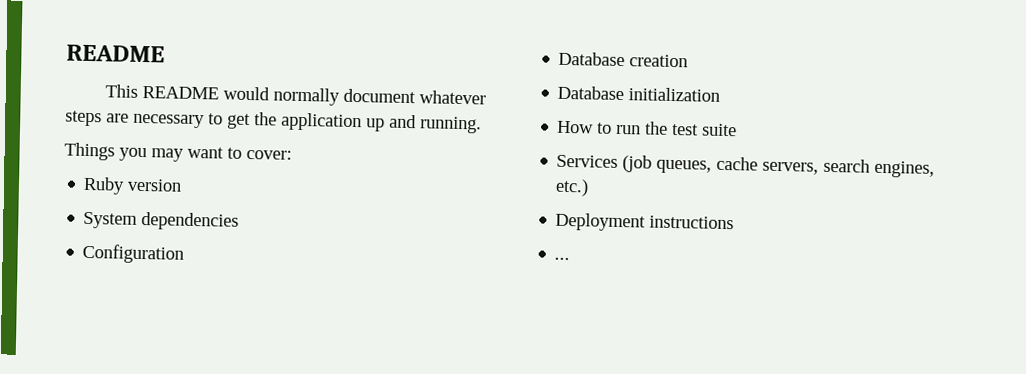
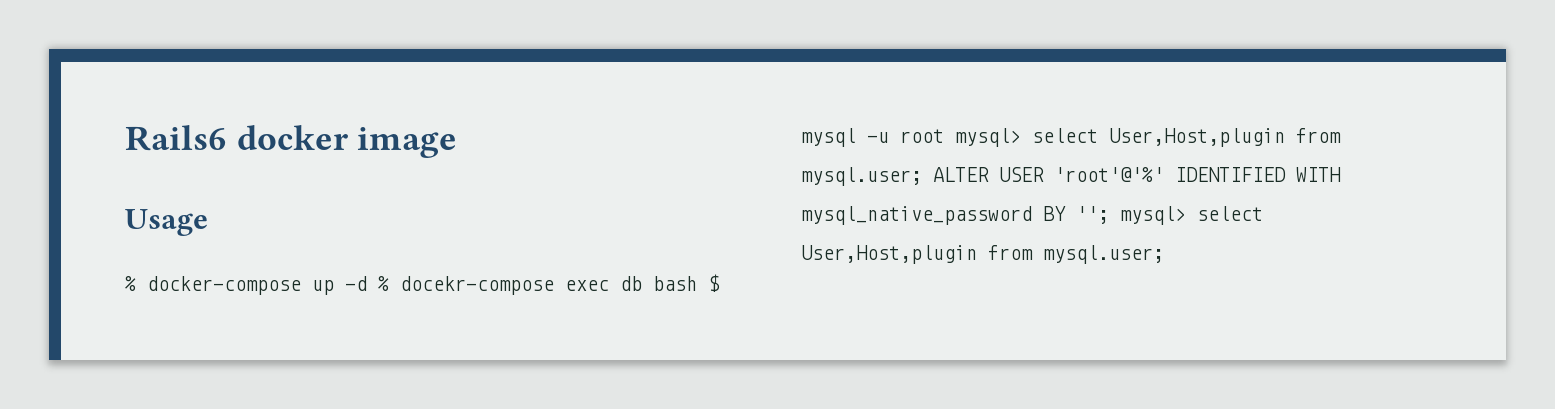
[66,44,165,63] [105,84,487,106] [65,110,482,134] [64,142,292,162] [83,176,183,195] [83,211,240,231] [82,243,185,264] [558,51,689,68] [557,85,721,102] [557,120,738,137] [556,154,936,178] [555,178,590,197] [555,212,735,232] [554,256,571,261] README // This README would normally document whatever steps are necessary to get the application up and running. // Things you may want to cover: // Ruby version // System dependencies // Configuration // Database creation // Database initialization // How to run the test suite // Services (job queues, cache servers, search engines, etc.) // Deployment instructions // ... -> [125,125,458,158] [125,209,208,236] [125,274,720,295] [801,128,1341,147] [801,167,1341,186] [801,206,1263,225] [801,245,1164,264] Rails6 docker image // Usage // % docker-compose up -d % docekr-compose exec db bash $ mysql -u root mysql> select User,Host,plugin from mysql.user; ALTER USER 'root'@'%' IDENTIFIED WITH mysql_native_password BY ''; mysql> select User,Host,plugin from mysql.user;

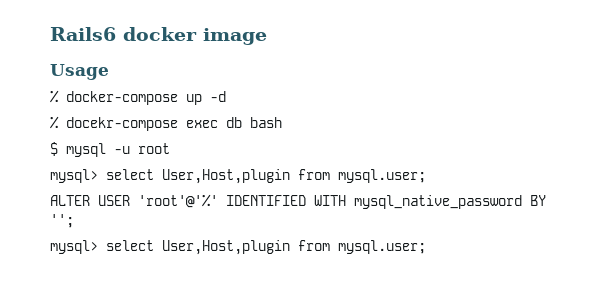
(367, 283) none -> (226, 96) //
(697, 283) none -> (282, 122) //
[955,128,1341,147] [801,167,922,186] mysql> select User,Host,plugin from mysql.user; -> [50,169,426,184] // mysql> select User,Host,plugin from mysql.user; //
(1109, 215) none -> (74, 221) //

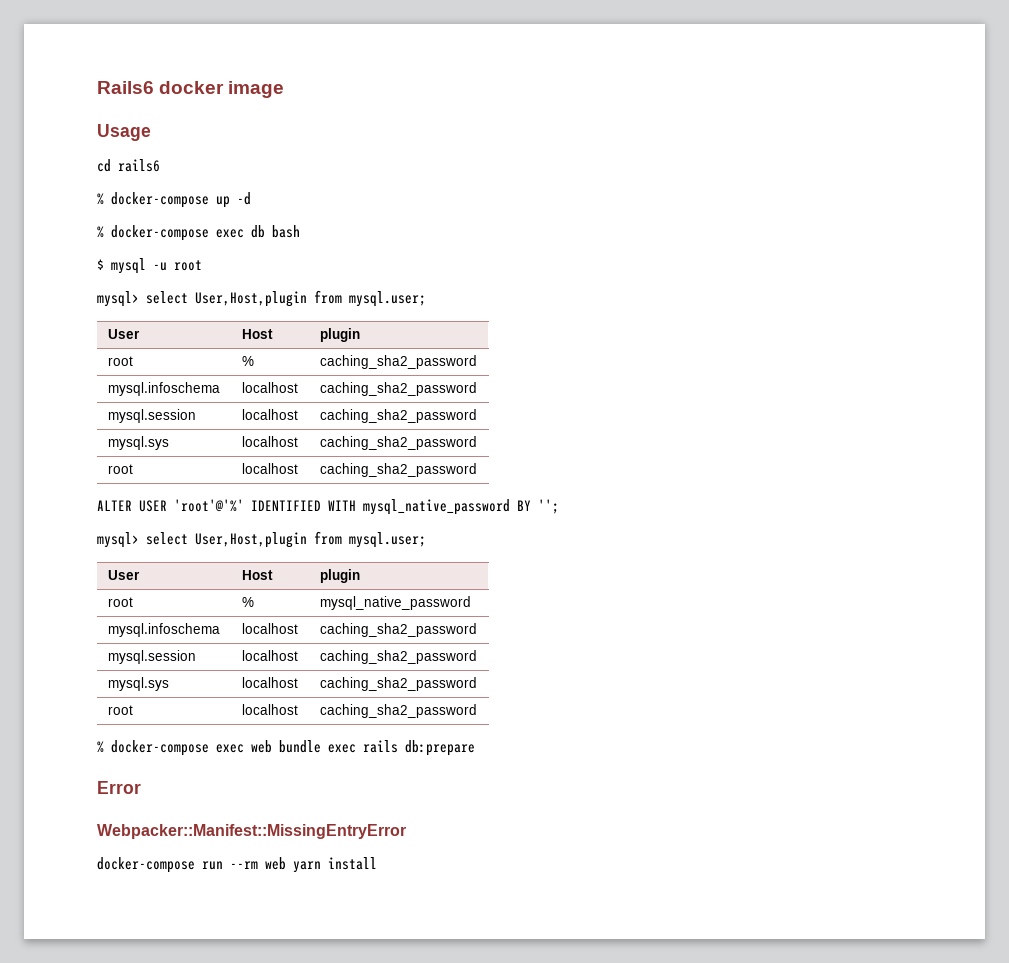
(109, 72) none -> [97,159,160,172] // cd rails6
[66,117,178,131] docekr-compose -> [111,225,209,241] docker-compose
(426, 176) none -> [107,329,140,339] [241,329,273,339] [319,328,360,342] [107,356,133,366] [241,356,254,366] [319,355,477,369] [107,382,220,396] [241,382,298,393] [319,382,477,396] [107,409,196,423] [241,409,298,420] [319,409,477,423] [107,436,169,450] [241,436,298,447] [319,436,477,450] [107,464,133,474] [241,463,298,474] [319,463,477,477] // User | Host | plugin // root | % | caching_sha2_password // mysql.infoschema | localhost | caching_sha2_password // mysql.session | localhost | caching_sha2_password // mysql.sys | localhost | caching_sha2_password // root | localhost | caching_sha2_password
(426, 247) none -> [107,570,140,580] [241,570,273,580] [319,569,360,583] [107,597,133,607] [241,597,254,607] [319,596,471,610] [107,623,220,637] [241,623,298,634] [319,623,477,637] [107,650,196,664] [241,650,298,661] [319,650,477,664] [107,677,169,691] [241,677,298,688] [319,677,477,691] [107,705,133,715] [241,704,298,715] [319,704,477,718] [97,740,475,756] [97,781,141,794] [97,824,406,839] [97,857,377,873] // User | Host | plugin // root | % | mysql_native_password // mysql.infoschema | localhost | caching_sha2_password // mysql.session | localhost | caching_sha2_password // mysql.sys | localhost | caching_sha2_password // root | localhost | caching_sha2_password // % docker-compose exec web bundle exec rails db:prepare // Error // Webpacker::Manifest::MissingEntryError // docker-compose run --rm web yarn install

